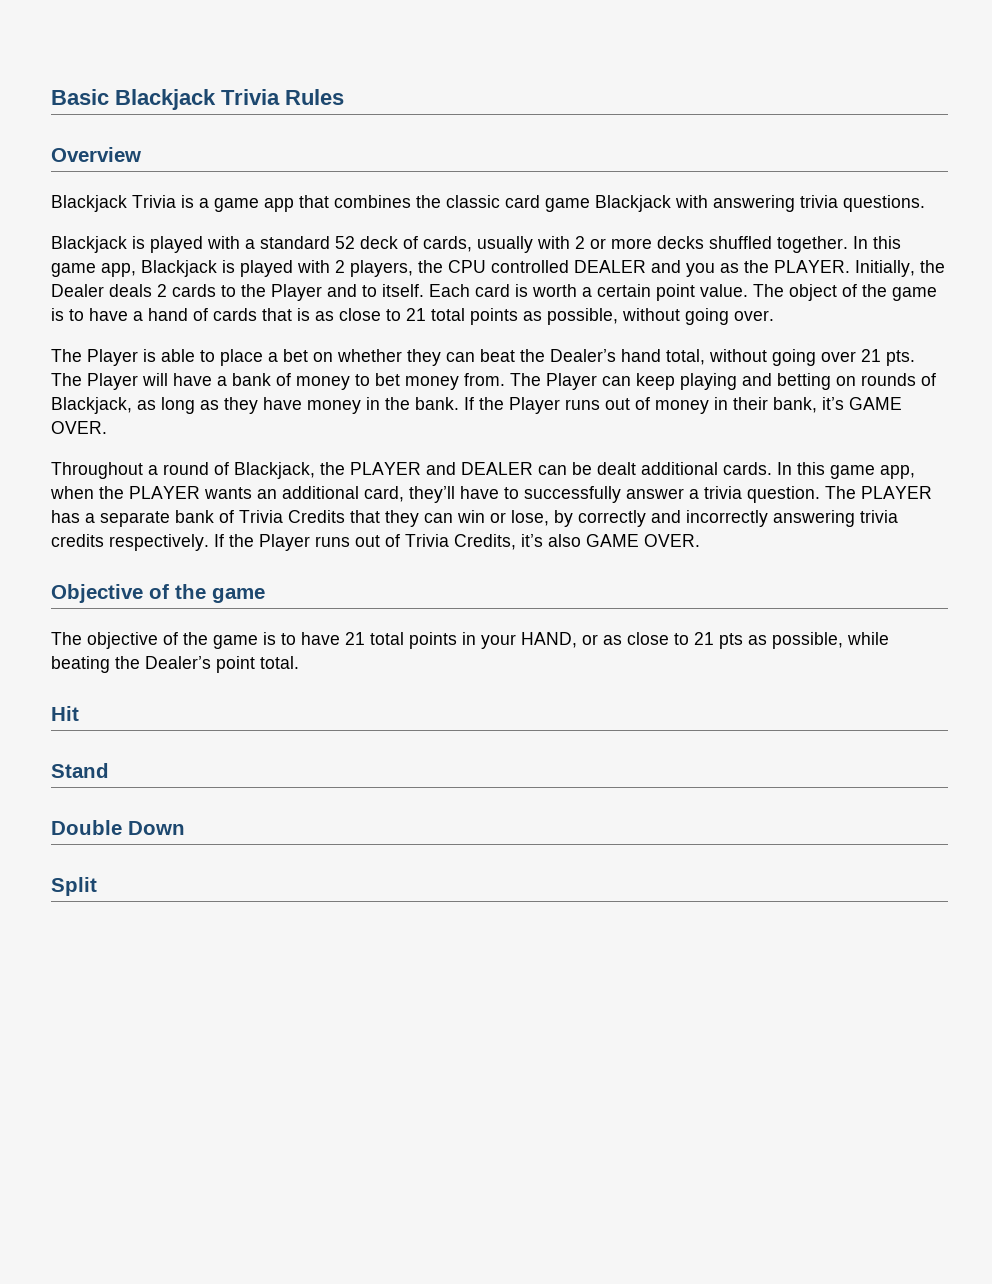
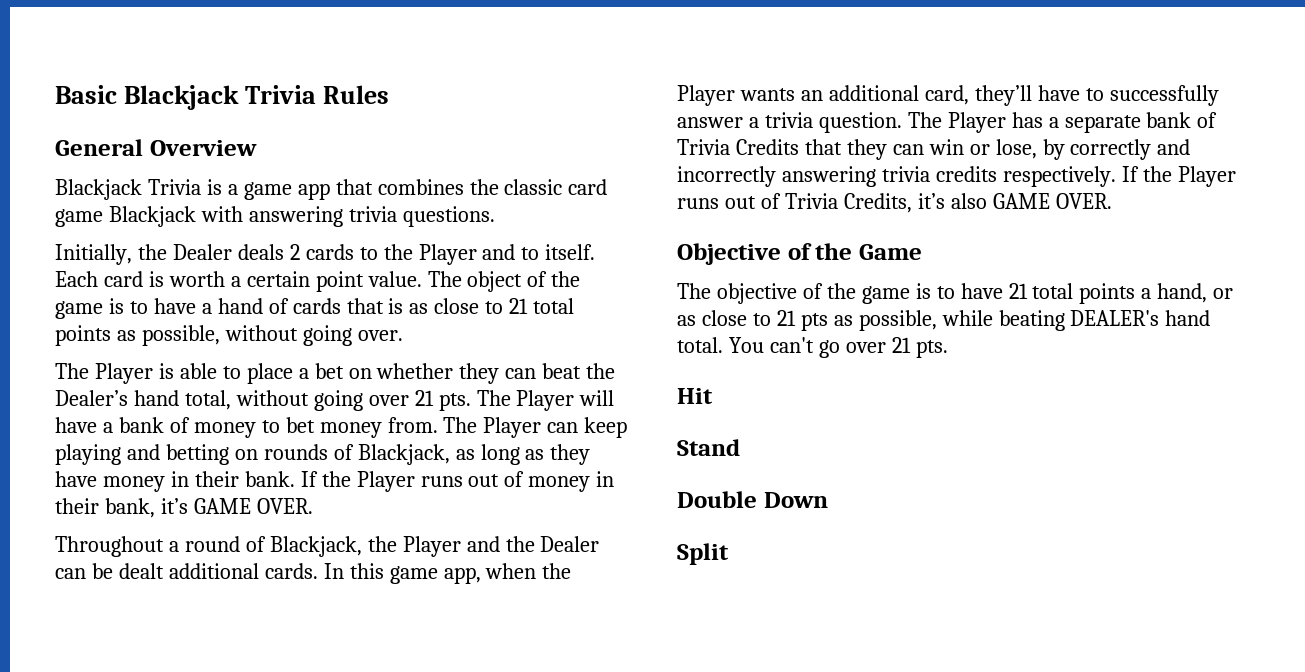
(344, 97) none -> [55,139,143,156] General
[51,236,901,253] [51,260,850,277] Blackjack is played with a standard 52 deck of cards, usually with 2 or more decks shuffled together. In this game app, Blackjack is played with 2 players, the CPU controlled DEALER and you as the PLAYER. -> (495, 216) none
[385,397,410,410] the -> [194,471,239,487] their
[350,462,533,475] PLAYER and DEALER -> [402,536,600,557] Player and the Dealer
[129,486,200,499] PLAYER -> [677,85,735,106] Player
[861,486,932,499] PLAYER -> [947,112,1006,133] Player
[212,588,265,603] game -> [858,244,922,260] Game
[462,632,577,649] in your HAND, -> [1141,283,1208,303] a hand,
[115,656,299,673] the Dealer’s point total. -> [1070,310,1211,326] [677,337,948,358] DEALER's hand total. You can't go over 21 pts.

